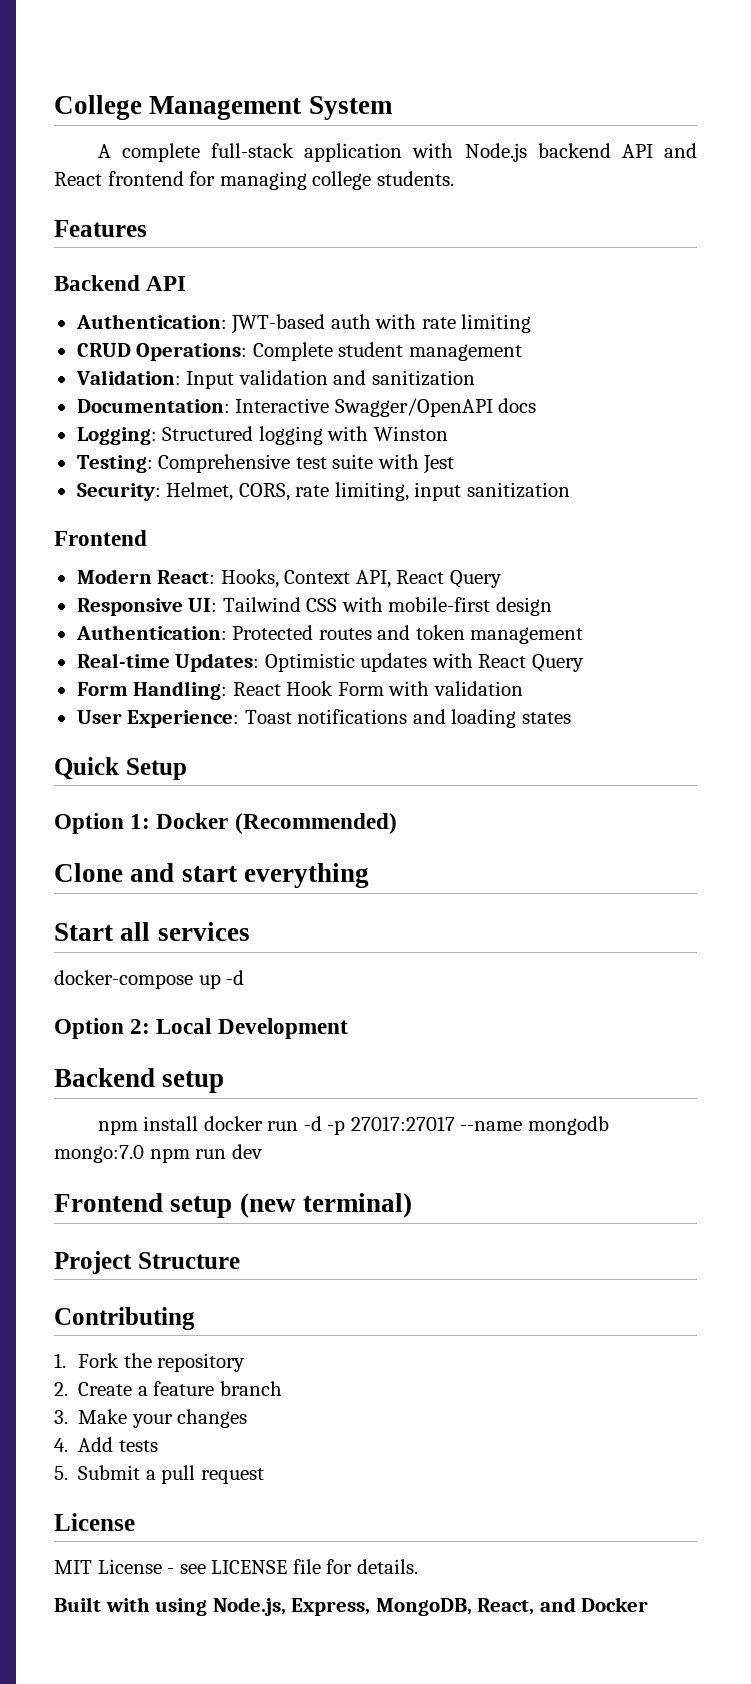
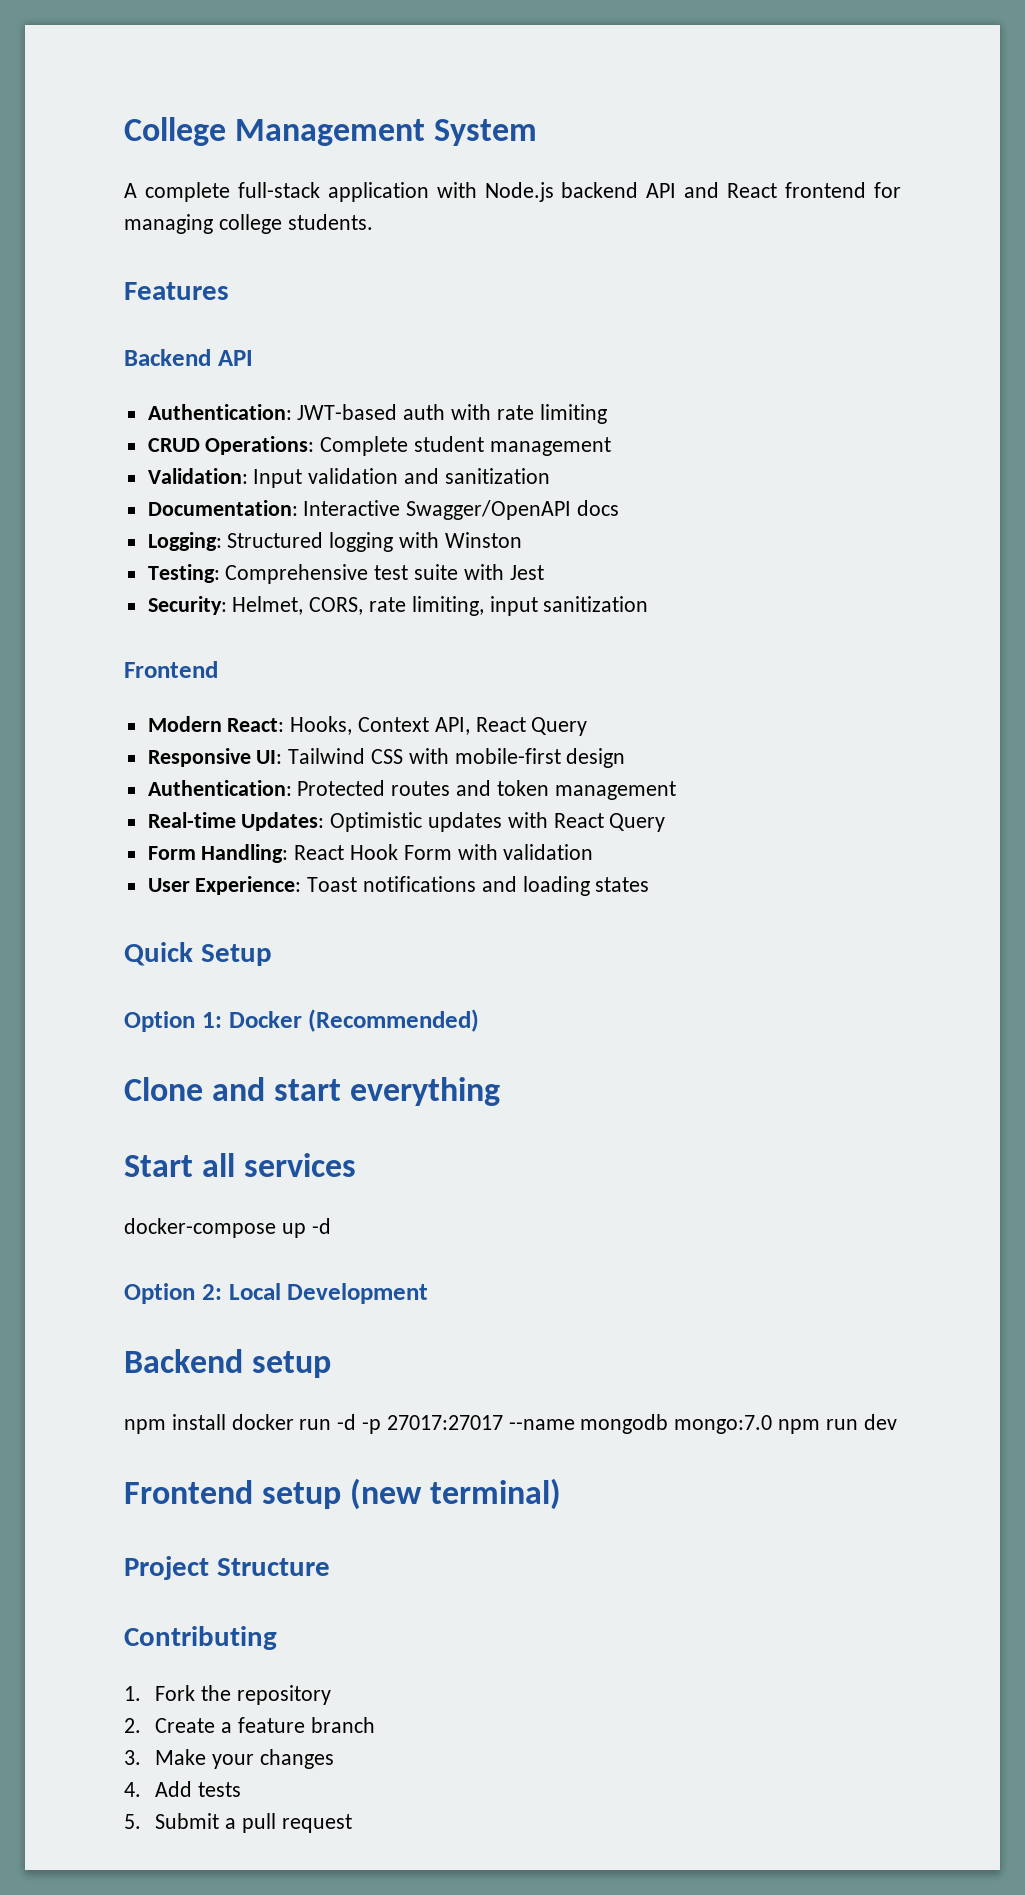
[54,1513,135,1531] [54,1559,418,1574] [54,1597,649,1616] // License // MIT License - see LICENSE file for details. // Built with using Node.js, Express, MongoDB, React, and Docker -> (352, 1823) none

